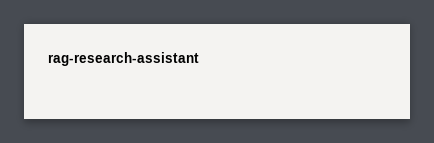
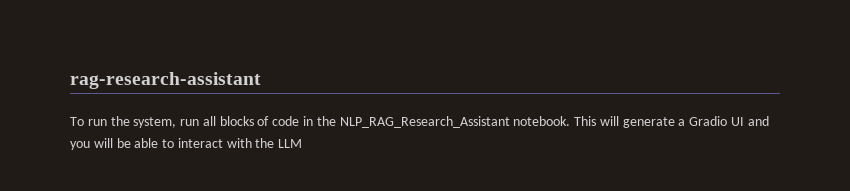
(199, 59) none -> [70,116,769,128] [70,138,303,150] // To run the system, run all blocks of code in the NLP_RAG_Research_Assistant notebook. This will generate a Gradio UI and you will be able to interact with the LLM

